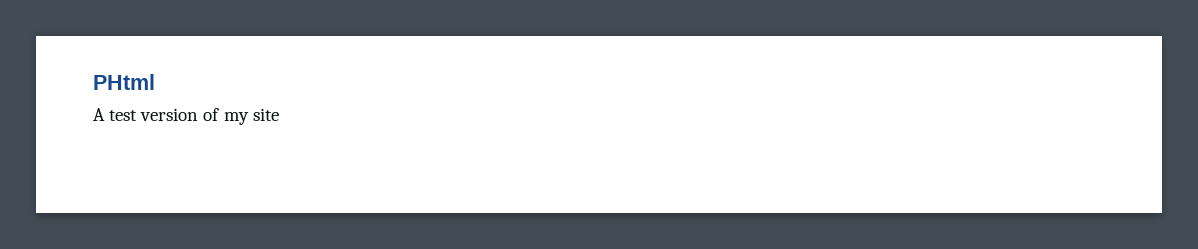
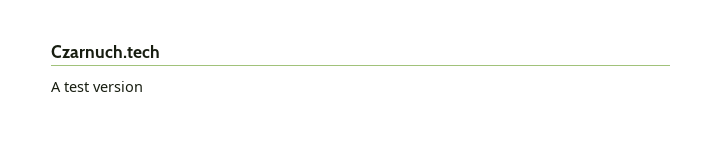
[93,74,155,90] PHtml -> [51,45,160,58] Czarnuch.tech
[203,108,279,125] of my site -> (143, 86) none

